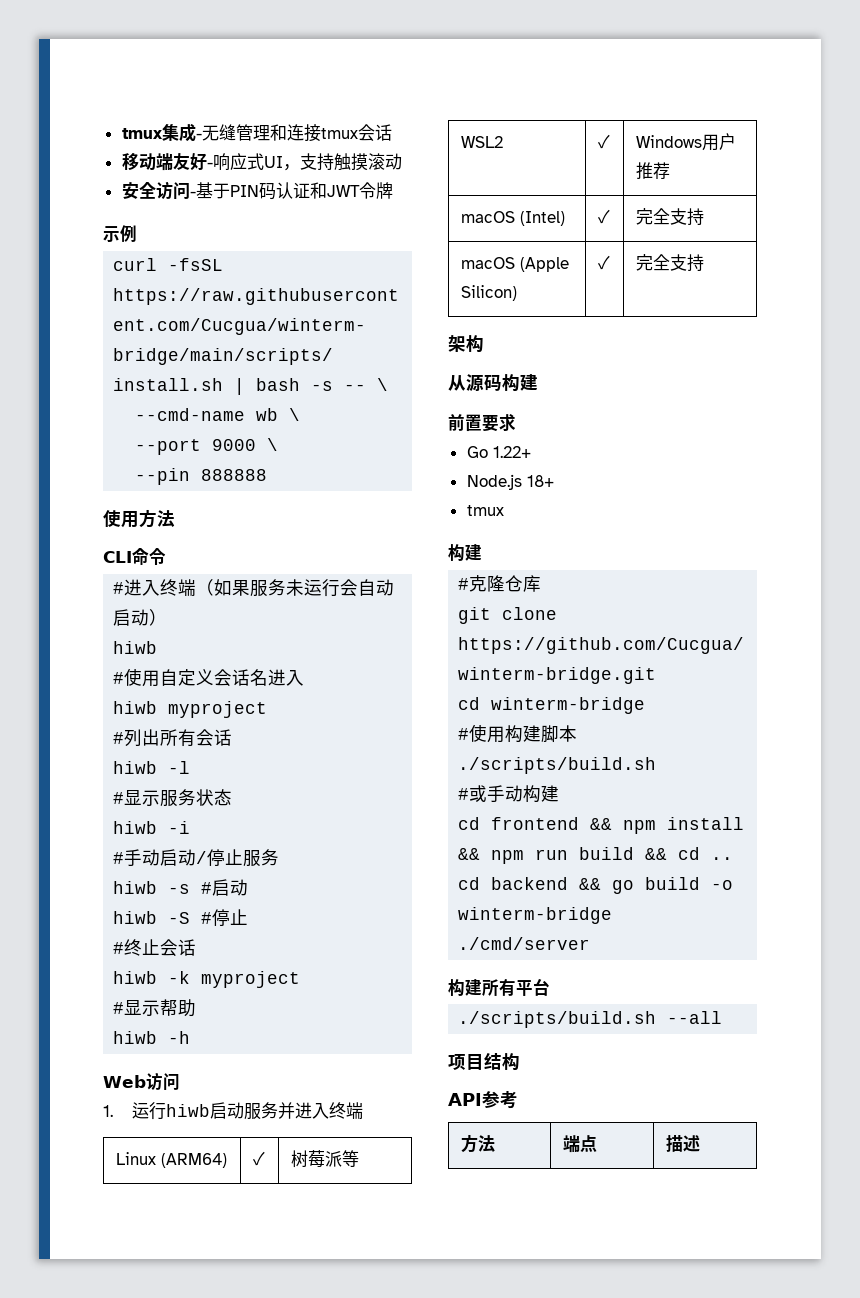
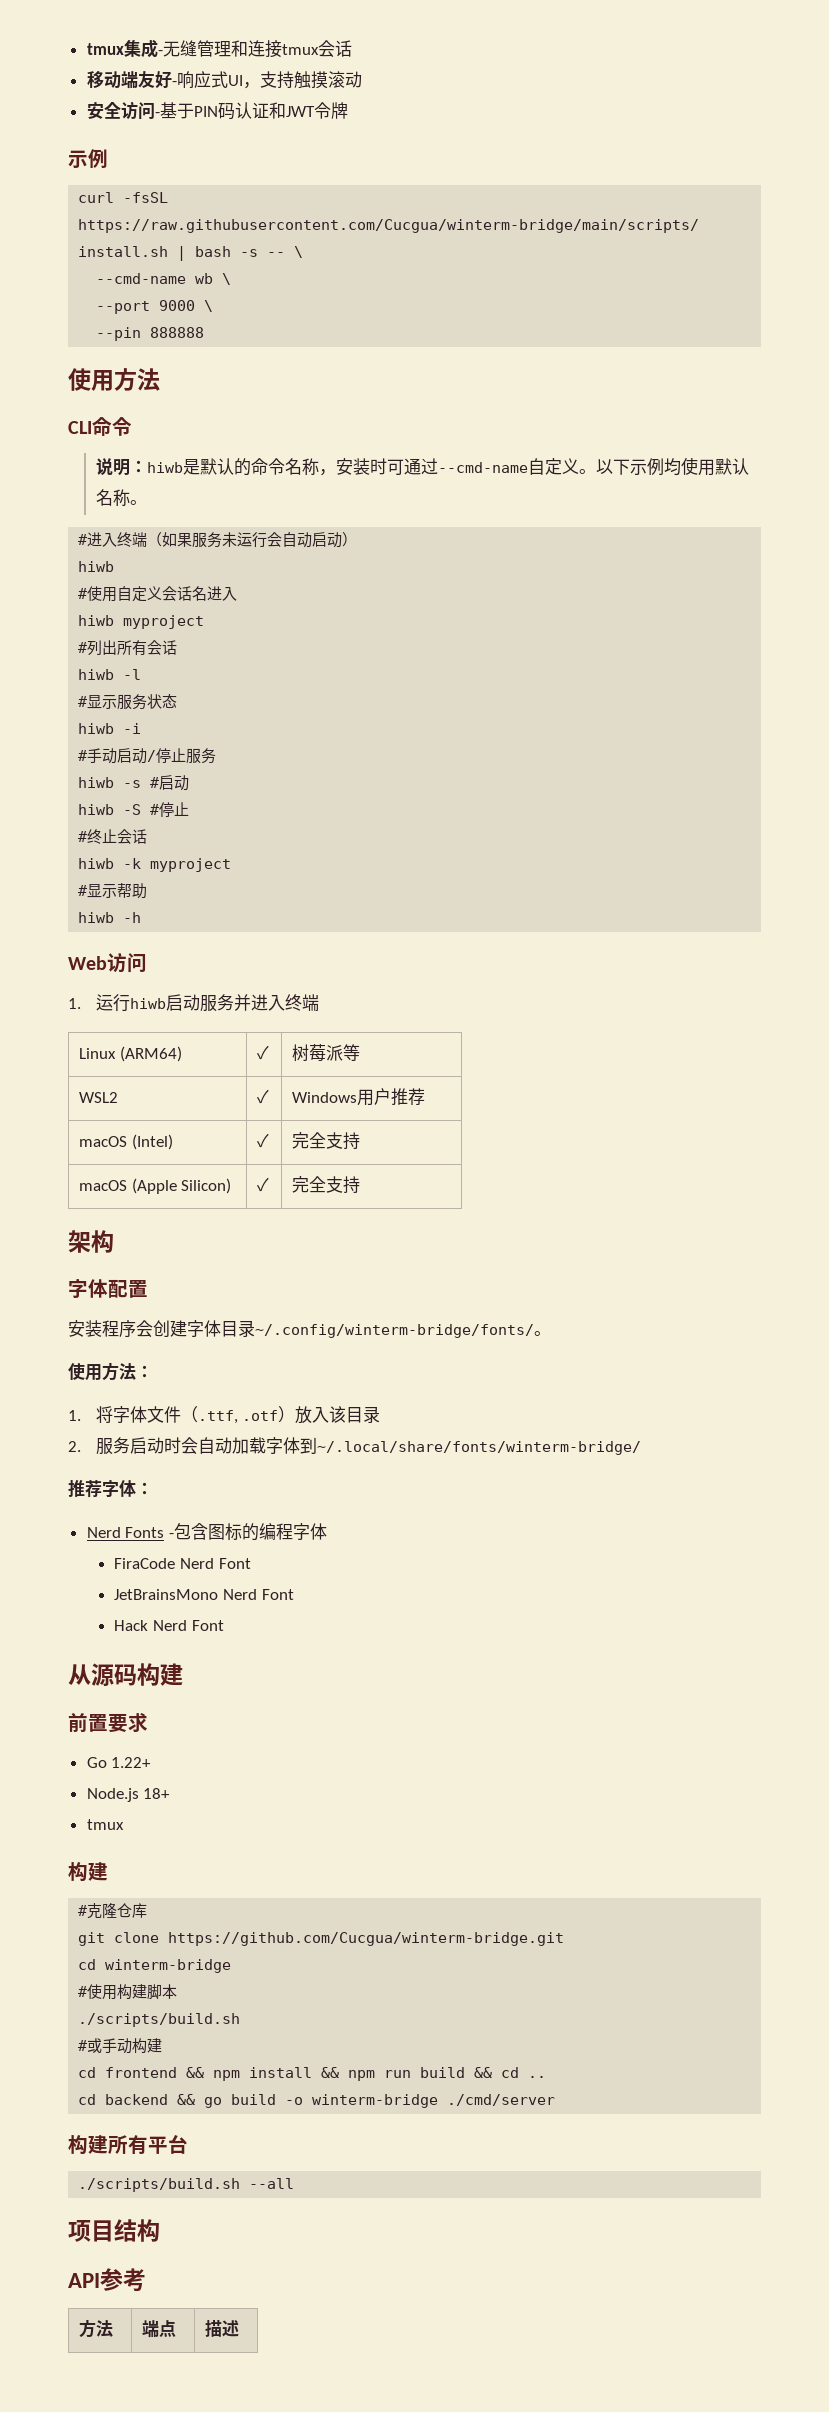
(166, 556) none -> [95,457,749,476] [95,489,147,506] // 说明：hiwb是默认的命令名称，安装时可通过--cmd-name自定义。以下示例均使用默认名称。
(484, 344) none -> [68,1279,148,1298] [68,1320,551,1338] [68,1362,153,1381] [68,1406,381,1424] [68,1437,641,1455] [68,1480,153,1498] [86,1523,327,1541] [114,1558,251,1569] [114,1589,294,1600] [114,1620,224,1631] // 字体配置 // 安装程序会创建字体目录~/.config/winterm-bridge/fonts/。 // 使用方法： // 1.将字体文件（.ttf, .otf）放入该目录 // 2.服务启动时会自动加载字体到~/.local/share/fonts/winterm-bridge/ // 推荐字体： // Nerd Fonts -包含图标的编程字体 // FiraCode Nerd Font // JetBrainsMono Nerd Font // Hack Nerd Font

